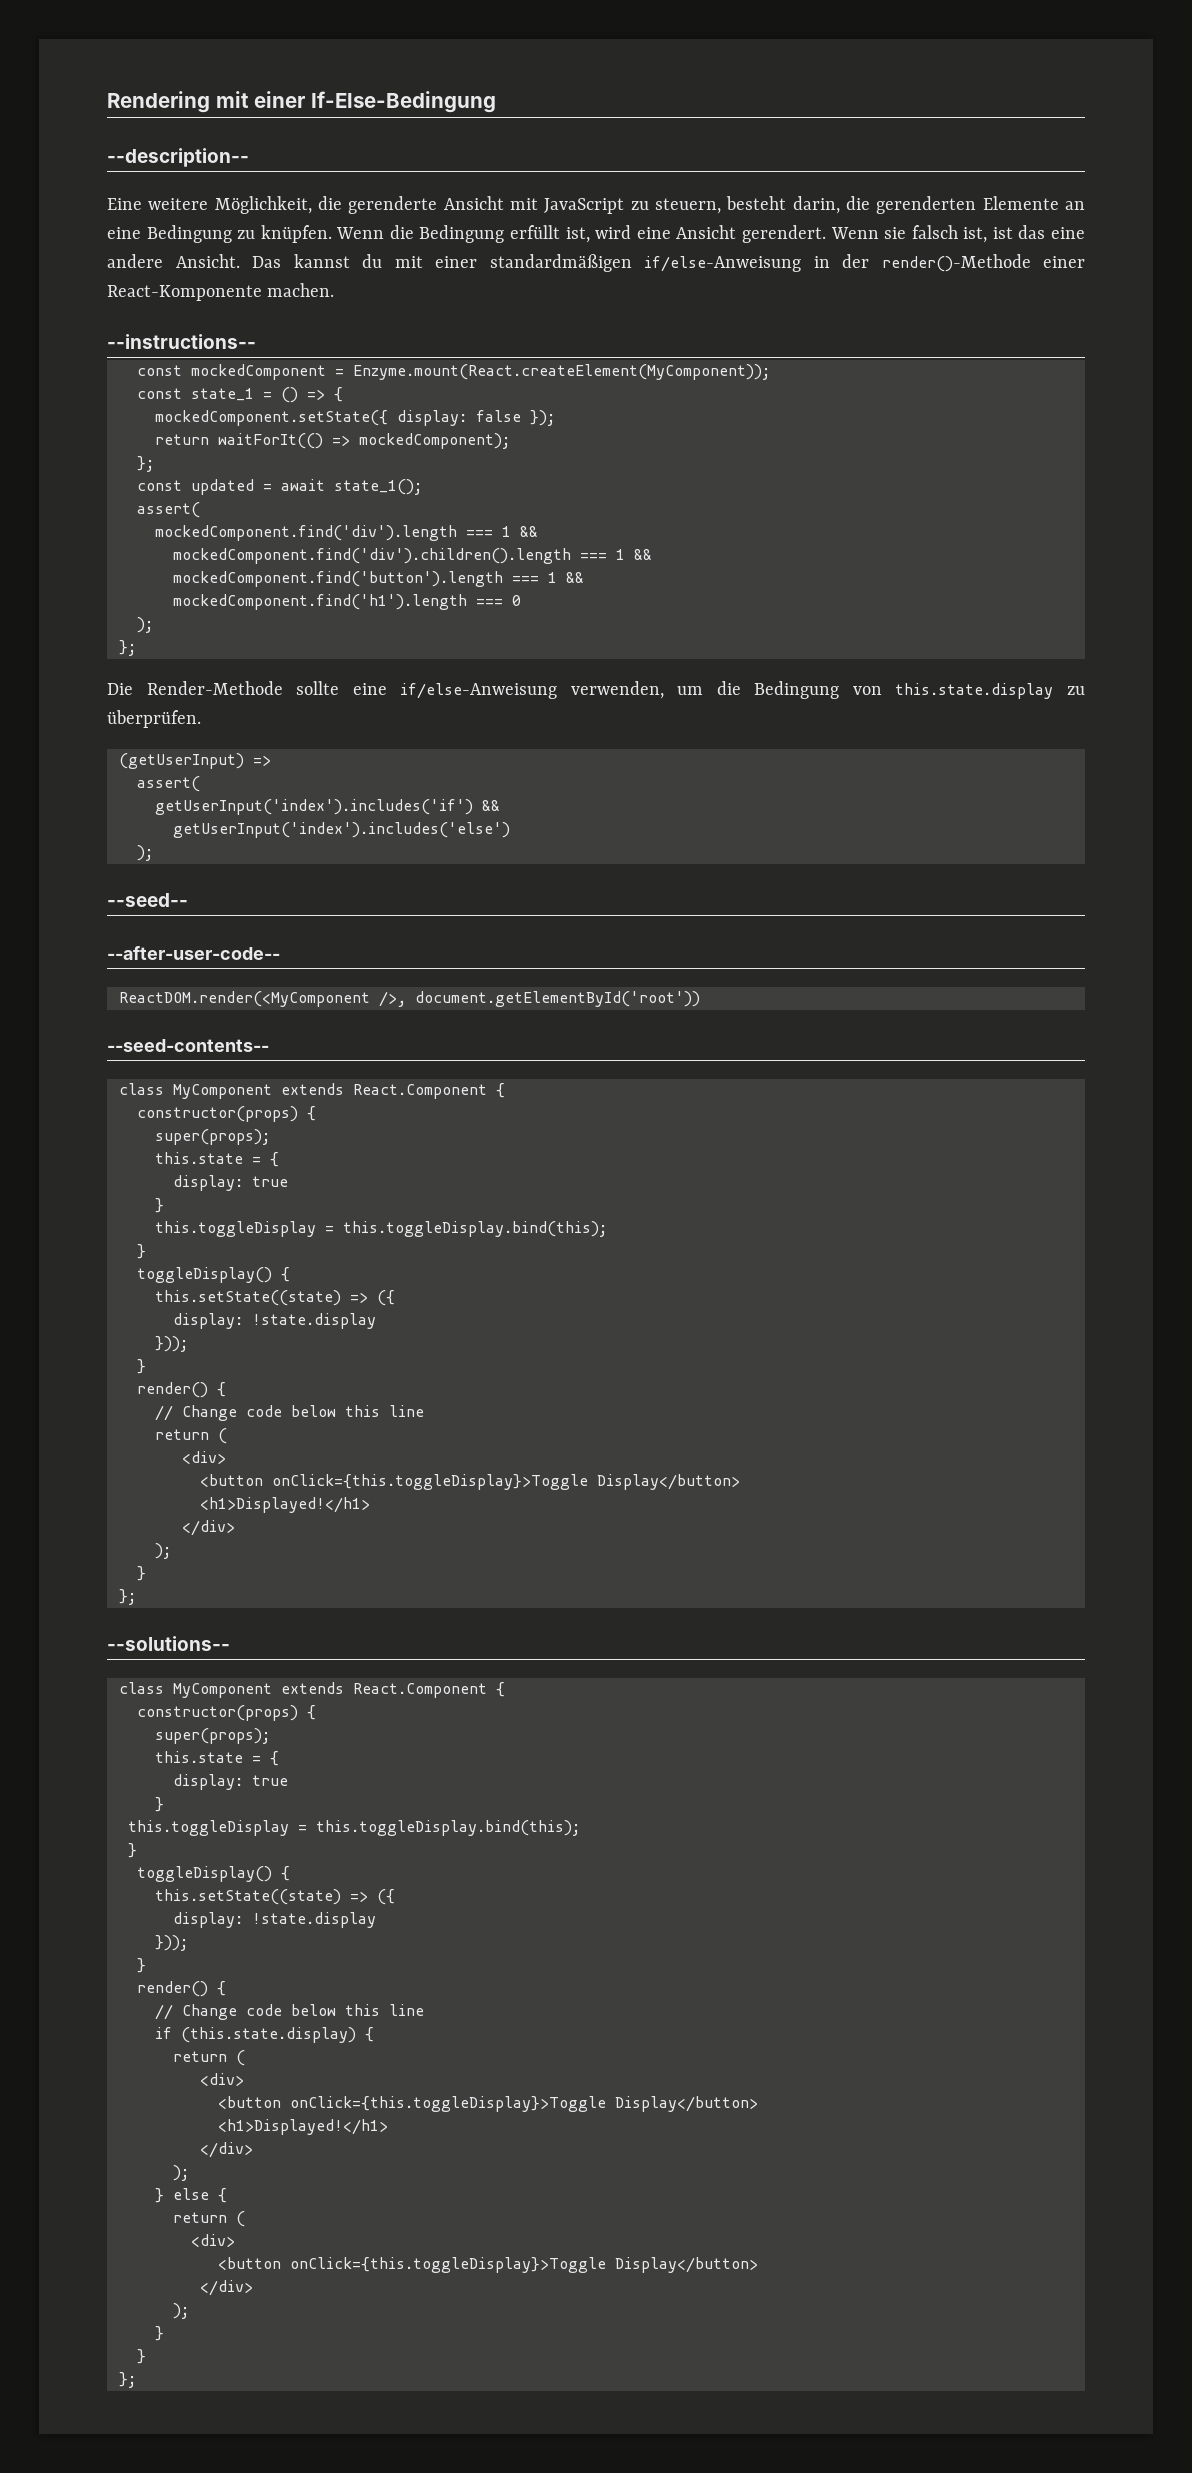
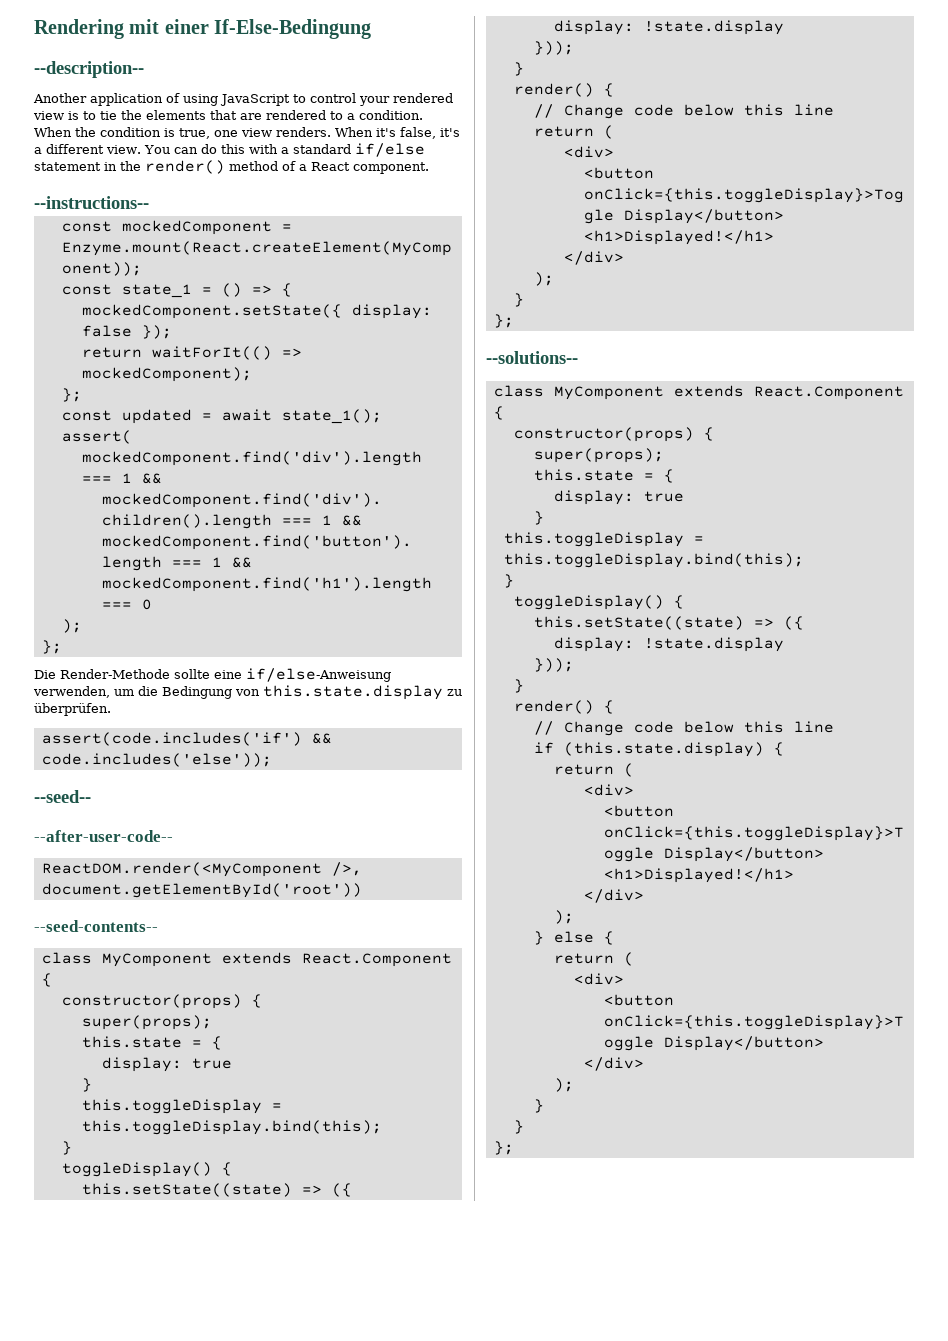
[107,196,1086,214] [107,225,1085,243] [107,254,1085,272] [107,283,335,301] Eine weitere Möglichkeit, die gerenderte Ansicht mit JavaScript zu steuern, besteht darin, die gerenderten Elemente an eine Bedingung zu knüpfen. Wenn die Bedingung erfüllt ist, wird eine Ansicht gerendert. Wenn sie falsch ist, ist das eine andere Ansicht. Das kannst du mit einer standardmäßigen if/else-Anweisung in der render()-Methode einer React-Komponente machen. -> [33,93,453,106] [33,110,423,120] [34,127,460,139] [34,143,425,157] [34,160,429,174] Another application of using JavaScript to control your rendered view is to tie the elements that are rendered to a condition. When the condition is true, one view renders. When it's false, it's a different view. You can do this with a standard if/else statement in the render() method of a React component.
[118,753,271,769] [136,776,200,792] [154,799,500,815] [172,822,510,838] [136,845,153,861] (getUserInput) => // assert( // getUserInput('index').includes('if') && // getUserInput('index').includes('else') // ); -> [41,732,332,746] [41,753,272,767] assert(code.includes('if') && code.includes('else'));

